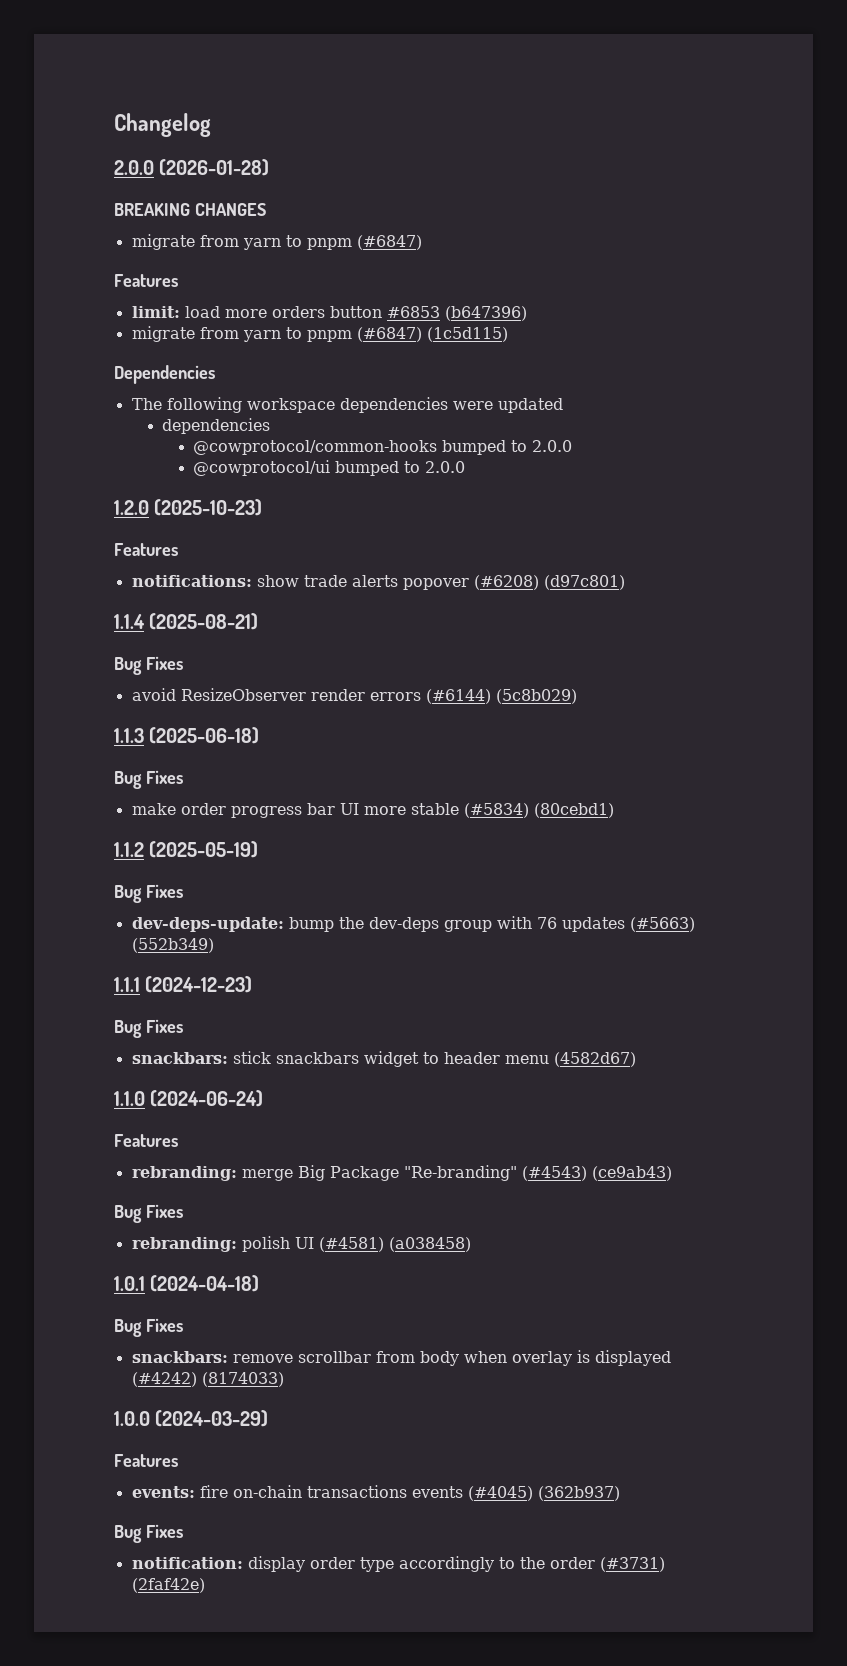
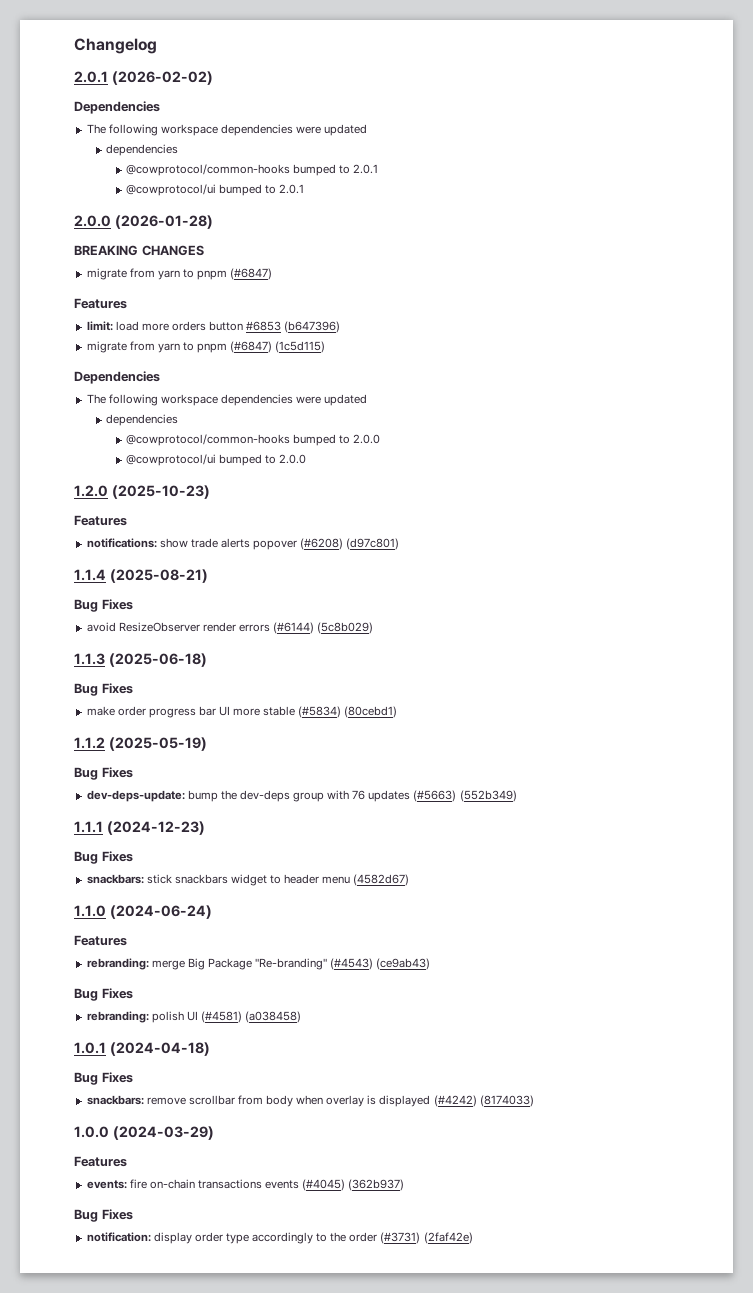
(211, 125) none -> [74,71,213,85] [74,101,160,114] [86,124,368,136] [106,144,179,156] [125,164,379,176] [125,184,305,196] // 2.0.1 (2026-02-02) // Dependencies // The following workspace dependencies were updated // dependencies // @cowprotocol/common-hooks bumped to 2.0.1 // @cowprotocol/ui bumped to 2.0.1

